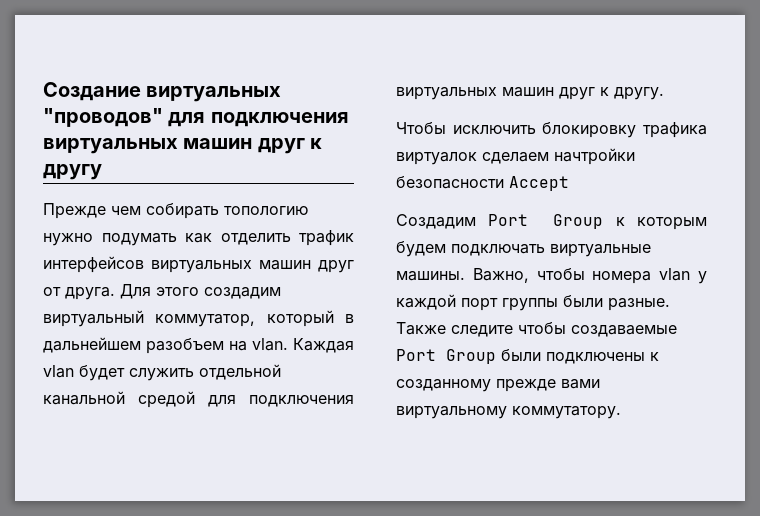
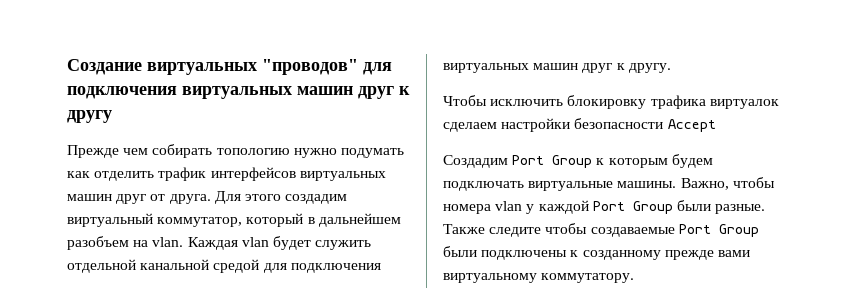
[554,148,635,165] начтройки -> [501,118,571,132] настройки
[461,298,558,311] порт группы -> [592,201,673,214] Port Group

